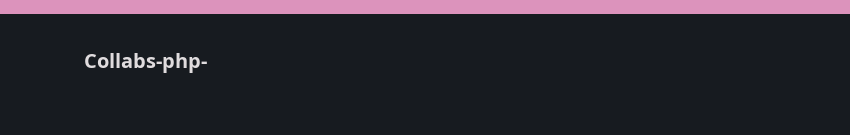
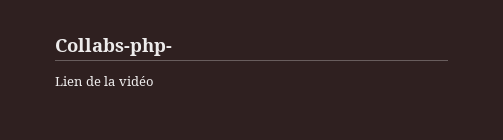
(207, 63) none -> [55,76,154,86] // Lien de la vidéo

